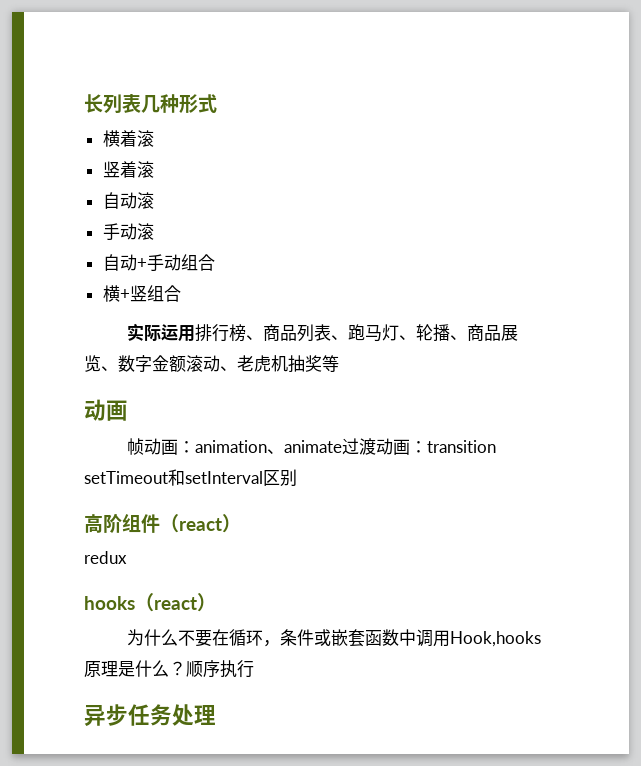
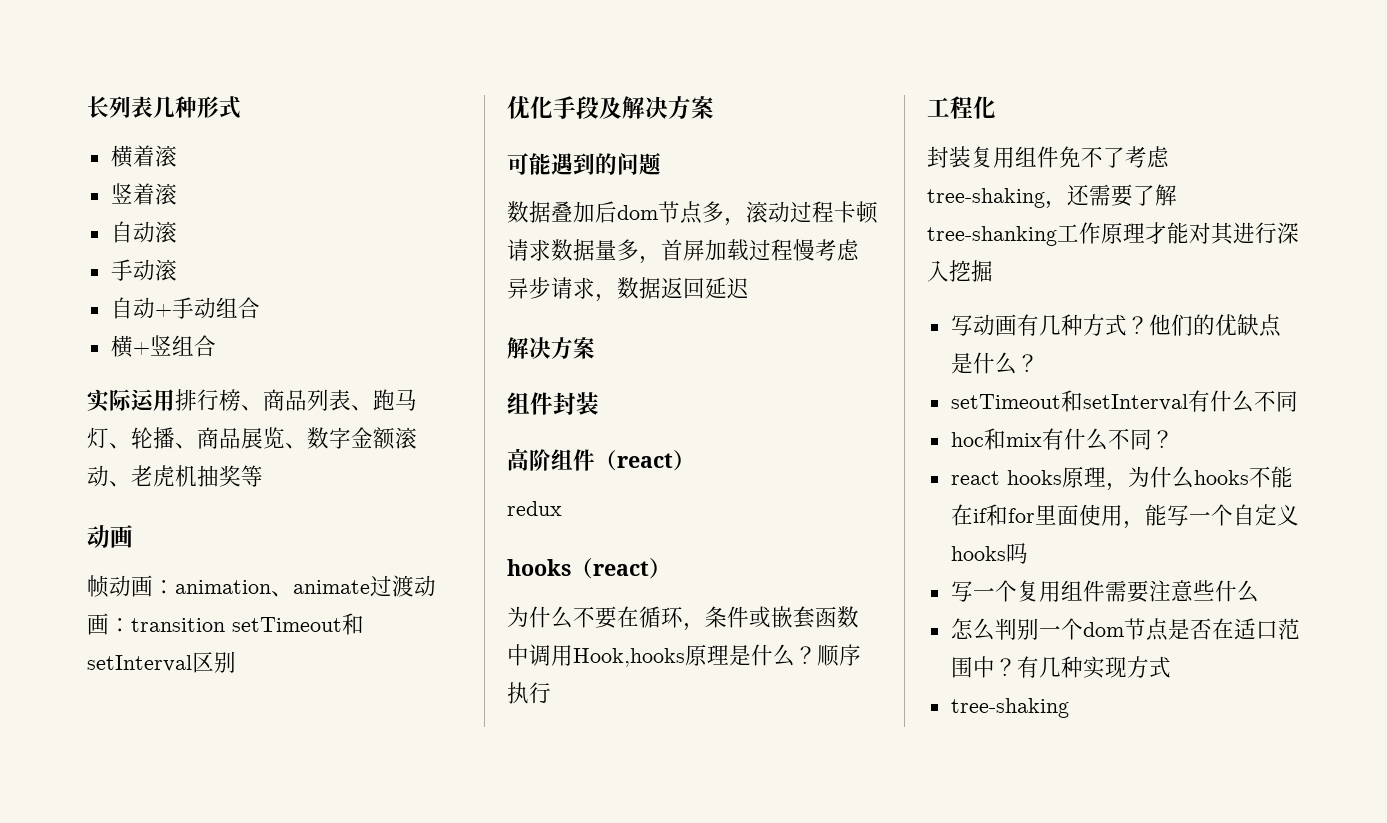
(297, 478) none -> [507,96,714,119] [507,152,661,175] [507,201,878,226] [507,239,859,264] [507,277,749,302] [507,337,595,359] [507,392,599,415] // 优化手段及解决方案 // 可能遇到的问题 // 数据叠加后dom节点多，滚动过程卡顿请求数据量多，首屏加载过程慢考虑异步请求，数据返回延迟 // 解决方案 // 组件封装
[84,704,216,727] 异步任务处理 -> [927,96,996,119] [927,146,1169,168] [927,184,1177,209] [927,222,1299,246] [927,260,993,282] [950,314,1281,337] [950,352,1039,375] [950,390,1298,413] [950,428,1174,451] [950,466,1293,491] [950,504,1299,529] [950,543,1028,564] [950,580,1259,603] [950,618,1300,641] [950,656,1171,679] [950,698,1069,718] 工程化 // 封装复用组件免不了考虑tree-shaking，还需要了解tree-shanking工作原理才能对其进行深入挖掘 // 写动画有几种方式？他们的优缺点是什么？ // setTimeout和setInterval有什么不同 // hoc和mix有什么不同？ // react hooks原理，为什么hooks不能在if和for里面使用，能写一个自定义hooks吗 // 写一个复用组件需要注意些什么 // 怎么判别一个dom节点是否在适口范围中？有几种实现方式 // tree-shaking

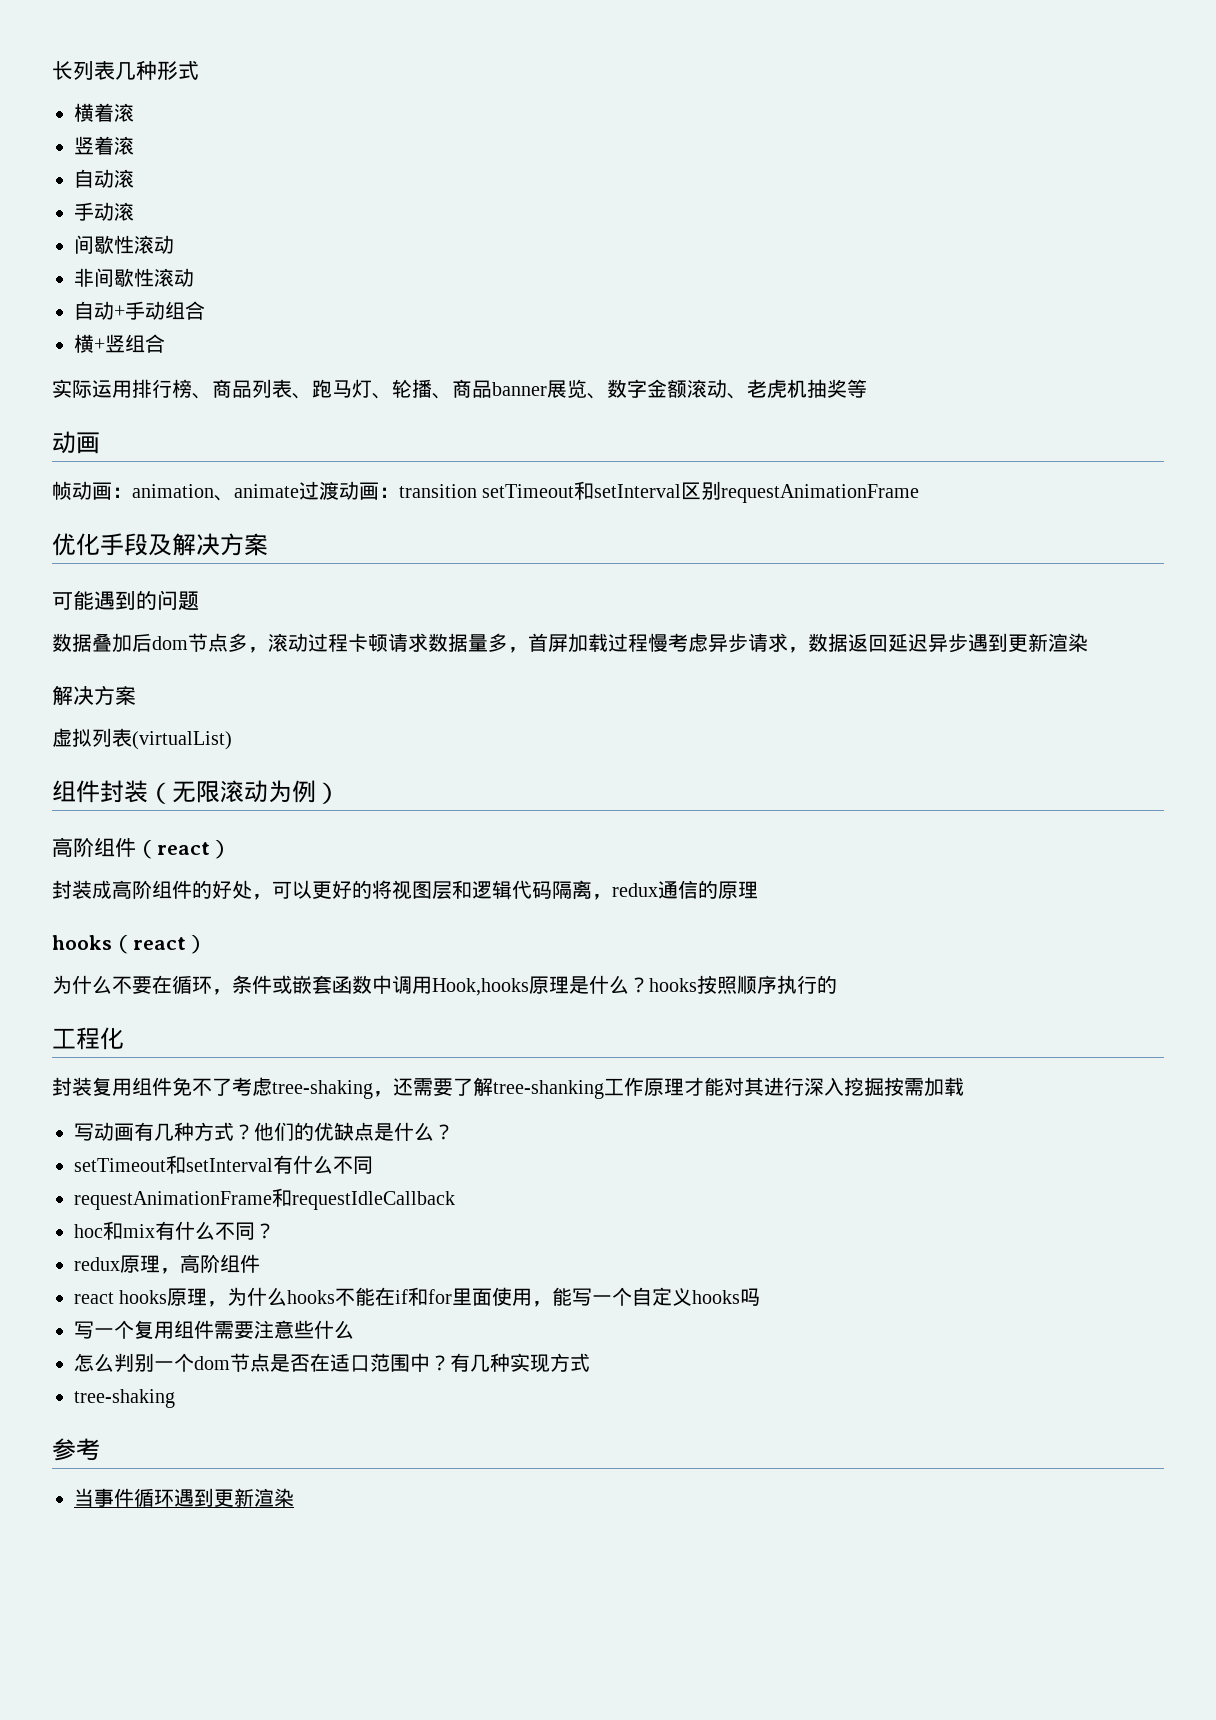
(177, 270) none -> [74,235,174,254] [74,268,194,287] // 间歇性滚动 // 非间歇性滚动
(241, 438) none -> [492,382,547,396] banner
(236, 662) none -> [721,484,920,503] requestAnimationFrame
[507,337,595,359] // 解决方案 -> [928,633,1088,653] [52,685,136,705] [52,728,232,750] 异步遇到更新渲染 // 解决方案 // 虚拟列表(virtualList)
(599, 403) none -> [148,780,340,804] （无限滚动为例）
[507,501,562,516] redux -> [52,880,758,900] 封装成高阶组件的好处，可以更好的将视图层和逻辑代码隔离，redux通信的原理
(817, 655) none -> [649,975,737,994] hooks按照
(551, 693) none -> [817,975,837,994] 的
(993, 271) none -> [884,1077,964,1097] 按需加载
(1298, 401) none -> [74,1188,455,1210] // requestAnimationFrame和requestIdleCallback
(1174, 439) none -> [74,1254,260,1274] // redux原理，高阶组件
(1069, 708) none -> [52,1438,100,1461] [74,1488,294,1507] // 参考 // 当事件循环遇到更新渲染

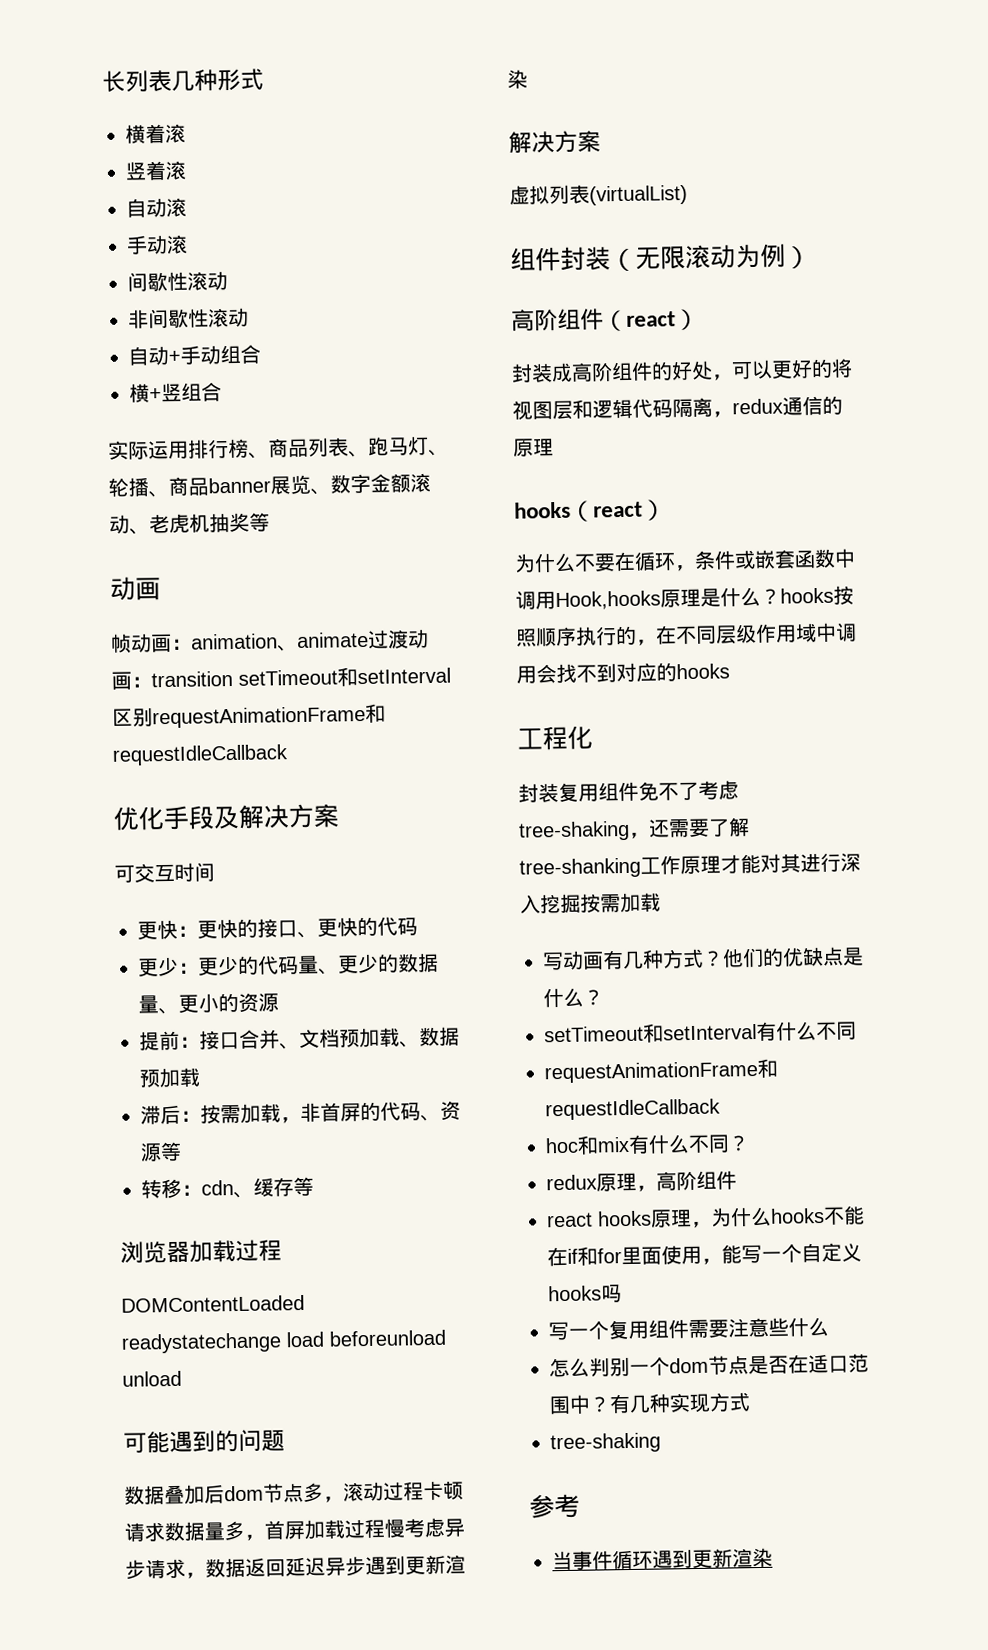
(920, 493) none -> [365,703,386,723] [112,744,289,766] 和requestIdleCallback
(268, 544) none -> [114,862,215,883] [137,916,418,940] [138,952,439,977] [138,992,279,1015] [139,1026,460,1051] [139,1067,200,1089] [140,1100,461,1125] [140,1141,182,1162] [141,1176,314,1199] [120,1239,282,1264] [121,1294,305,1313] [121,1329,446,1354] [122,1370,182,1387] // 可交互时间 // 更快：更快的接口、更快的代码 // 更少：更少的代码量、更少的数据量、更小的资源 // 提前：接口合并、文档预加载、数据预加载 // 滞后：按需加载，非首屏的代码、资源等 // 转移：cdn、缓存等 // 浏览器加载过程 // DOMContentLoaded readystatechange load beforeunload unload
(837, 984) none -> [636,622,857,646] [516,662,730,684] ，在不同层级作用域中调用会找不到对应的hooks

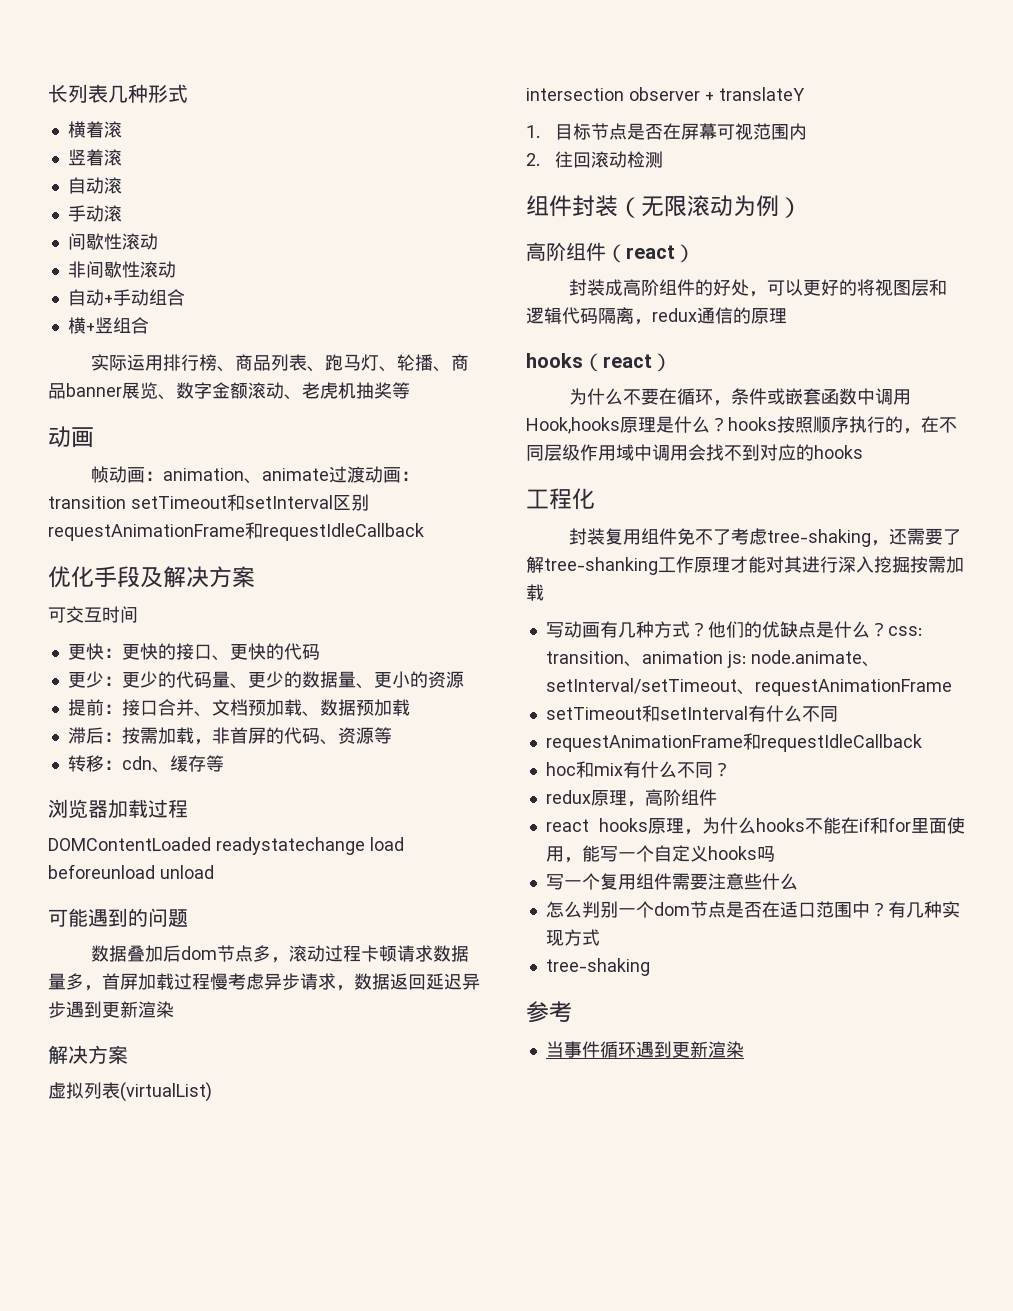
(688, 195) none -> [526,87,805,101] [526,123,807,140] [526,151,663,168] // intersection observer + translateY // 1.目标节点是否在屏幕可视范围内 // 2.往回滚动检测
(604, 997) none -> [887,626,922,636] [545,650,880,668] [545,678,952,696] css: transition、animation js: node.animate、setInterval/setTimeout、requestAnimationFrame

